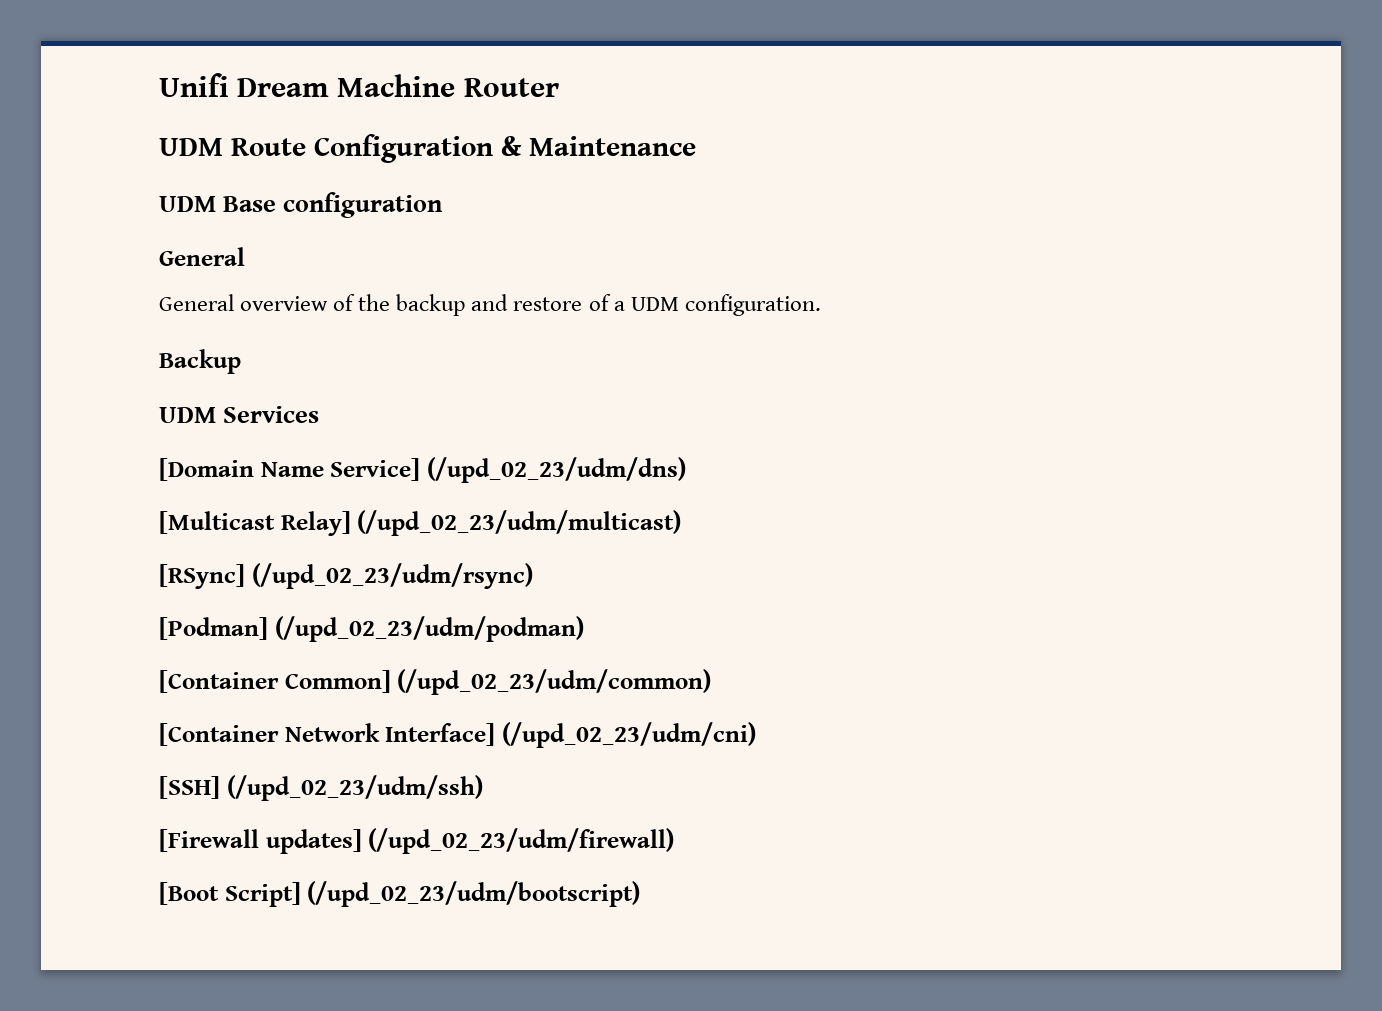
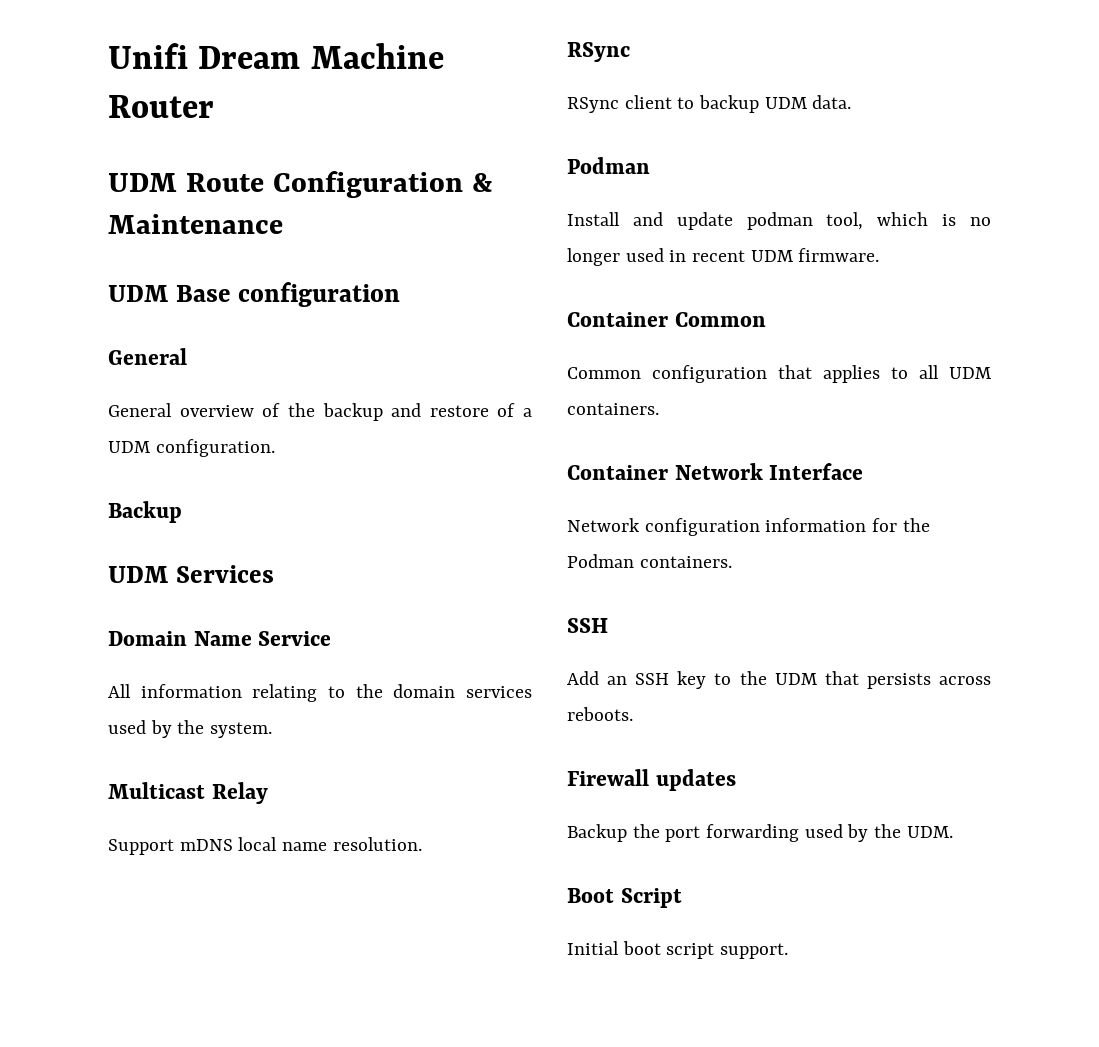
[159,457,686,483] [159,510,682,536] [159,563,533,589] [159,616,584,642] [159,669,712,695] [159,722,756,748] [159,775,483,801] [159,828,675,854] [159,881,641,907] [Domain Name Service] (/upd_02_23/udm/dns) // [Multicast Relay] (/upd_02_23/udm/multicast) // [RSync] (/upd_02_23/udm/rsync) // [Podman] (/upd_02_23/udm/podman) // [Container Common] (/upd_02_23/udm/common) // [Container Network Interface] (/upd_02_23/udm/cni) // [SSH] (/upd_02_23/udm/ssh) // [Firewall updates] (/upd_02_23/udm/firewall) // [Boot Script] (/upd_02_23/udm/bootscript) -> [108,631,332,646] [108,684,532,702] [108,720,273,738] [108,782,268,804] [108,837,422,855] [567,42,630,62] [567,95,852,113] [567,157,650,174] [567,212,991,230] [567,248,880,266] [567,312,766,327] [567,365,991,383] [567,403,659,415] [567,463,864,480] [567,518,930,536] [567,554,732,568] [567,618,608,633] [567,671,991,689] [567,707,633,721] [567,769,736,791] [567,824,953,842] [567,888,682,908] [567,941,789,959] Domain Name Service // All information relating to the domain services used by the system. // Multicast Relay // Support mDNS local name resolution. // RSync // RSync client to backup UDM data. // Podman // Install and update podman tool, which is no longer used in recent UDM firmware. // Container Common // Common configuration that applies to all UDM containers. // Container Network Interface // Network configuration information for the Podman containers. // SSH // Add an SSH key to the UDM that persists across reboots. // Firewall updates // Backup the port forwarding used by the UDM. // Boot Script // Initial boot script support.

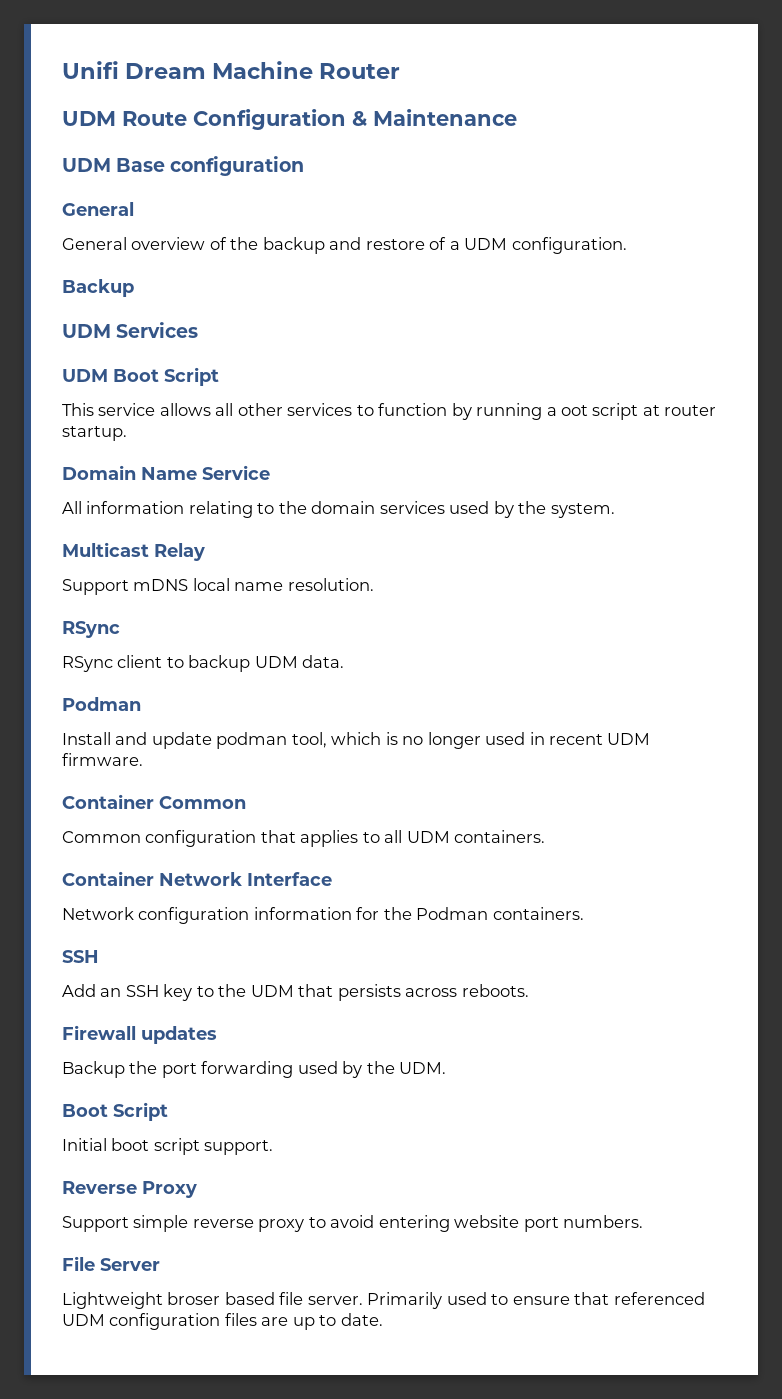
(274, 574) none -> [62,367,219,386] [62,403,717,420] [62,426,127,441] // UDM Boot Script // This service allows all other services to function by running a oot script at router startup.
(789, 951) none -> [62,1181,197,1198] [62,1215,644,1232] [62,1256,160,1271] [62,1292,705,1309] [62,1313,383,1330] // Reverse Proxy // Support simple reverse proxy to avoid entering website port numbers. // File Server // Lightweight broser based file server. Primarily used to ensure that referenced UDM configuration files are up to date.

